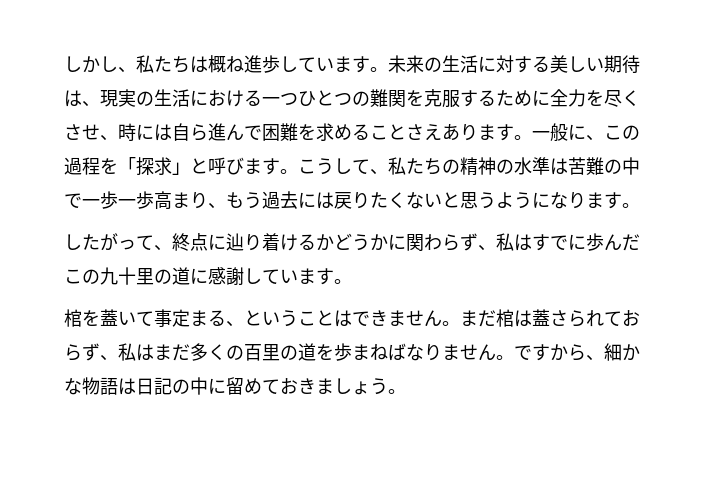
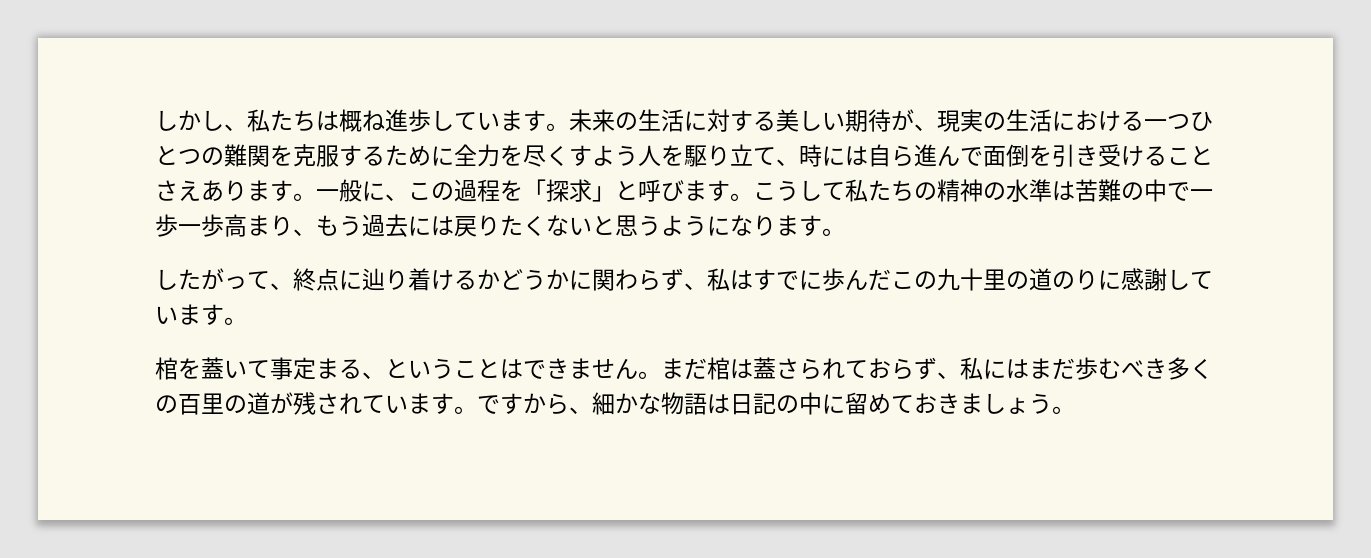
[64,90,82,107] は -> [891,109,914,131] が
[64,124,100,140] させ -> [569,144,776,167] すよう人を駆り立て
[262,123,352,141] 困難を求め -> [983,144,1144,167] 面倒を引き受け
[370,169,388,175] 、 -> (845, 191) none
(190, 276) none -> [1052,269,1098,290] のり
[136,343,496,361] はまだ多くの百里の道を歩まねばなりません -> [983,357,1213,380] [155,392,454,415] にはまだ歩むべき多くの百里の道が残されています

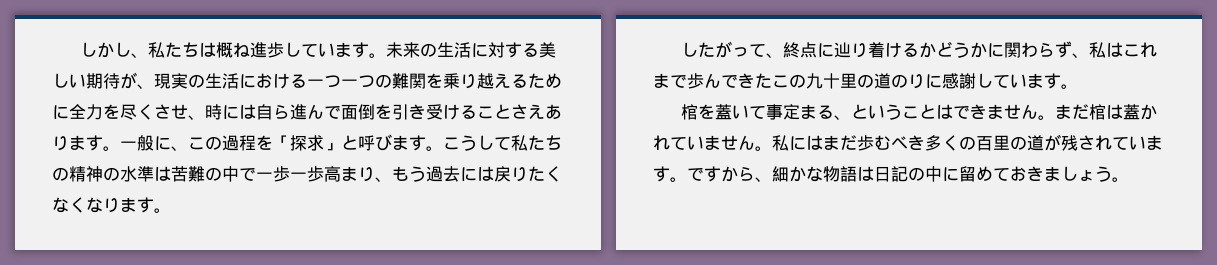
[1190,111,1213,131] [155,145,178,165] ひと -> [341,79,358,87] 一
[293,144,362,167] 克服す -> [443,73,511,89] 乗り越え
[569,144,776,167] すよう人を駆り立て -> [154,104,188,119] させ
[569,215,730,236] いと思うように -> [69,197,86,213] く
[753,268,891,291] すでに歩んだ -> [1123,42,1158,57] [653,73,772,89] これまで歩んできた
[776,357,960,380] さられておらず、 -> [1140,104,1158,120] [653,135,772,151] かれていません。

